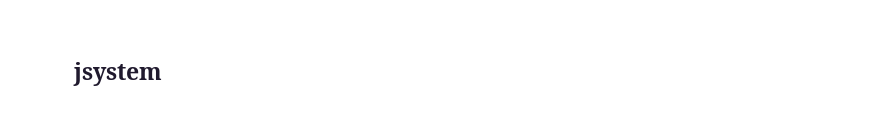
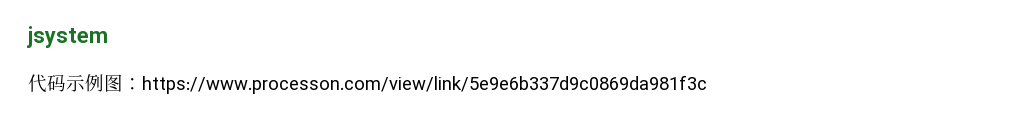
(162, 74) none -> [28,74,707,94] // 代码示例图：https://www.processon.com/view/link/5e9e6b337d9c0869da981f3c

